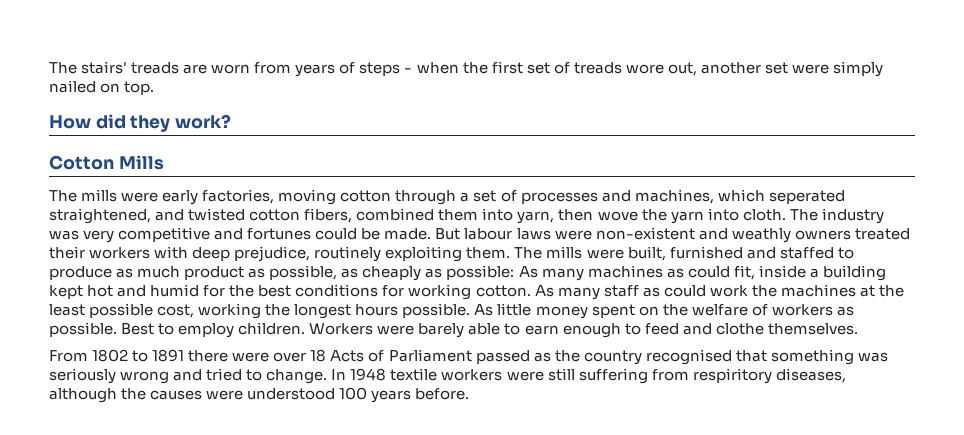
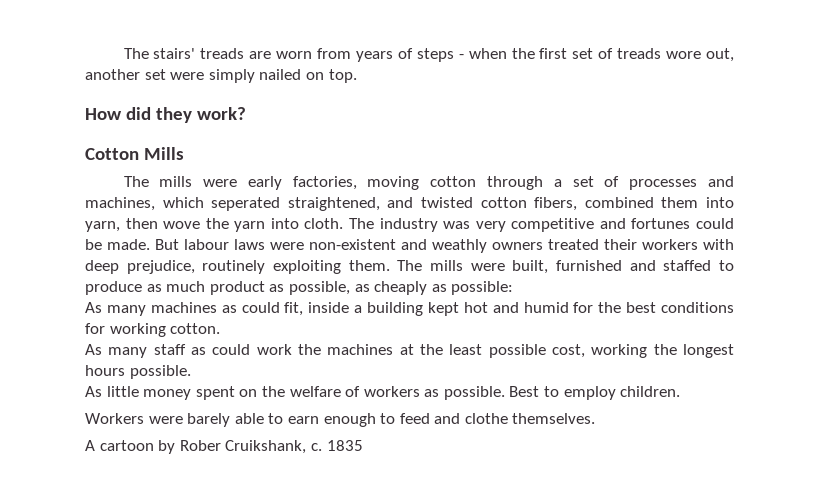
(515, 272) none -> (514, 288) //
(531, 291) none -> (221, 328) //
(471, 310) none -> (191, 372) //
(306, 328) none -> (681, 391) //
[49,349,888,365] [49,368,846,384] [49,387,470,403] From 1802 to 1891 there were over 18 Acts of Parliament passed as the country recognised that something was seriously wrong and tried to change. In 1948 textile workers were still suffering from respiritory diseases, although the causes were understood 100 years before. -> [85,440,363,454] A cartoon by Rober Cruikshank, c. 1835

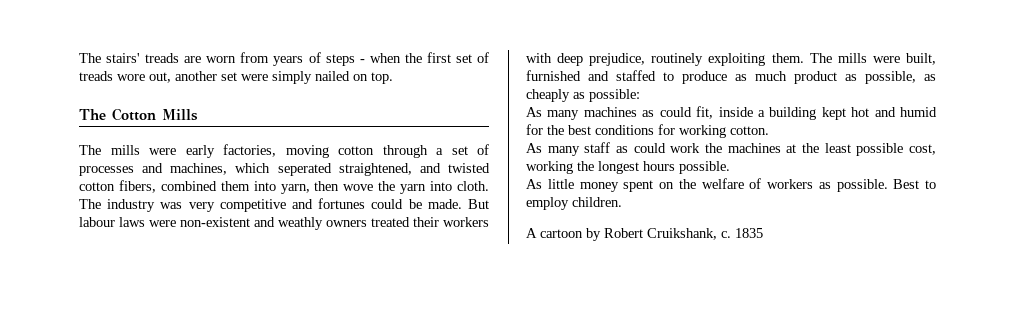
[85,107,246,123] How did they work? // -> [79,109,106,120] The
[85,413,596,427] // Workers were barely able to earn enough to feed and clothe themselves. -> (622, 202) none
[179,440,221,451] Rober -> [604,228,643,238] Robert

